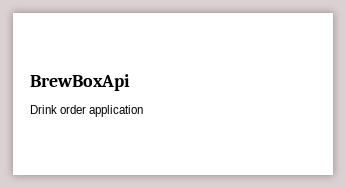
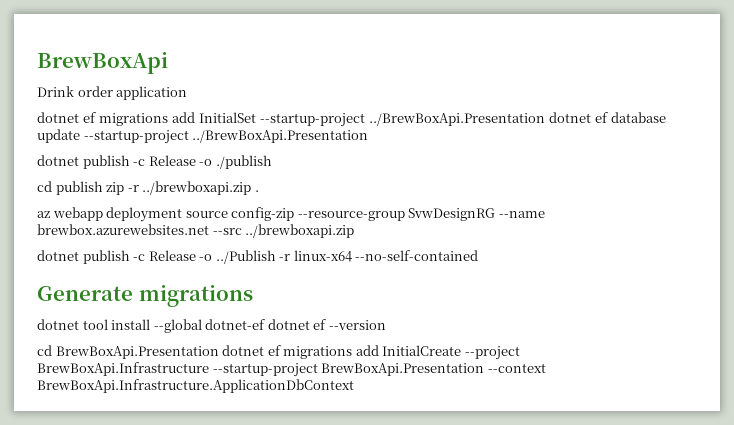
(144, 111) none -> [37,112,666,127] [37,129,369,144] [37,155,272,169] [37,181,259,195] [37,207,545,222] [37,224,355,238] [37,250,479,264] [37,285,253,307] [37,319,386,333] [37,345,520,360] [37,362,546,377] [37,379,354,393] // dotnet ef migrations add InitialSet --startup-project ../BrewBoxApi.Presentation dotnet ef database update --startup-project ../BrewBoxApi.Presentation // dotnet publish -c Release -o ./publish // cd publish zip -r ../brewboxapi.zip . // az webapp deployment source config-zip --resource-group SvwDesignRG --name brewbox.azurewebsites.net --src ../brewboxapi.zip // dotnet publish -c Release -o ../Publish -r linux-x64 --no-self-contained // Generate migrations // dotnet tool install --global dotnet-ef dotnet ef --version // cd BrewBoxApi.Presentation dotnet ef migrations add InitialCreate --project BrewBoxApi.Infrastructure --startup-project BrewBoxApi.Presentation --context BrewBoxApi.Infrastructure.ApplicationDbContext

